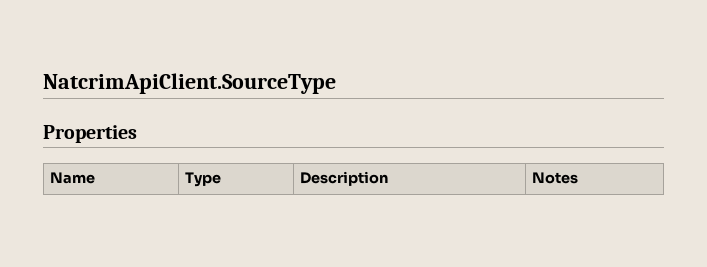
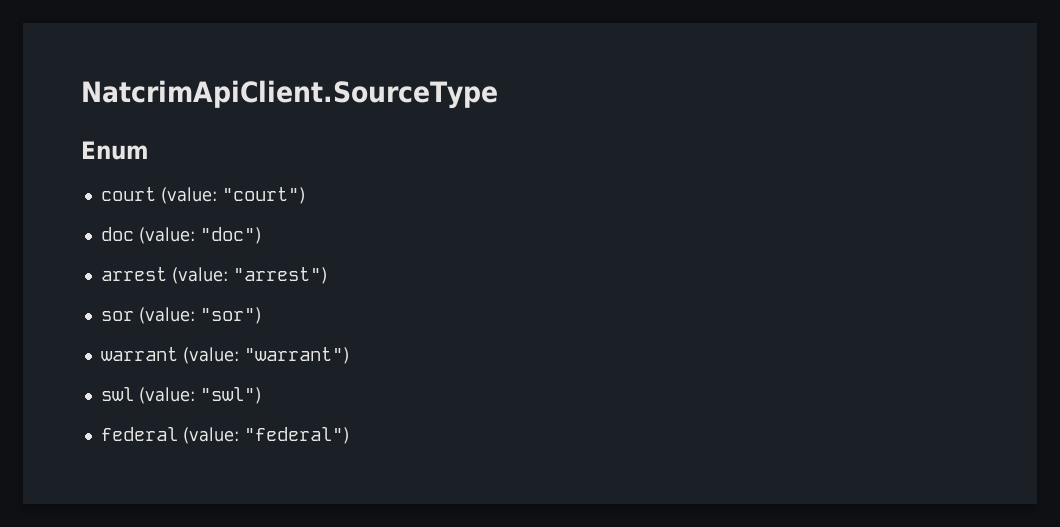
[43,125,137,143] [49,172,95,184] [184,172,221,187] [299,171,388,186] [531,172,578,184] Properties // Name | Type | Description | Notes -> [81,141,149,160] [100,187,305,204] [100,227,261,244] [100,267,327,284] [100,307,261,324] [100,347,349,364] [100,387,261,404] [100,427,349,444] Enum // court (value: "court") // doc (value: "doc") // arrest (value: "arrest") // sor (value: "sor") // warrant (value: "warrant") // swl (value: "swl") // federal (value: "federal")

